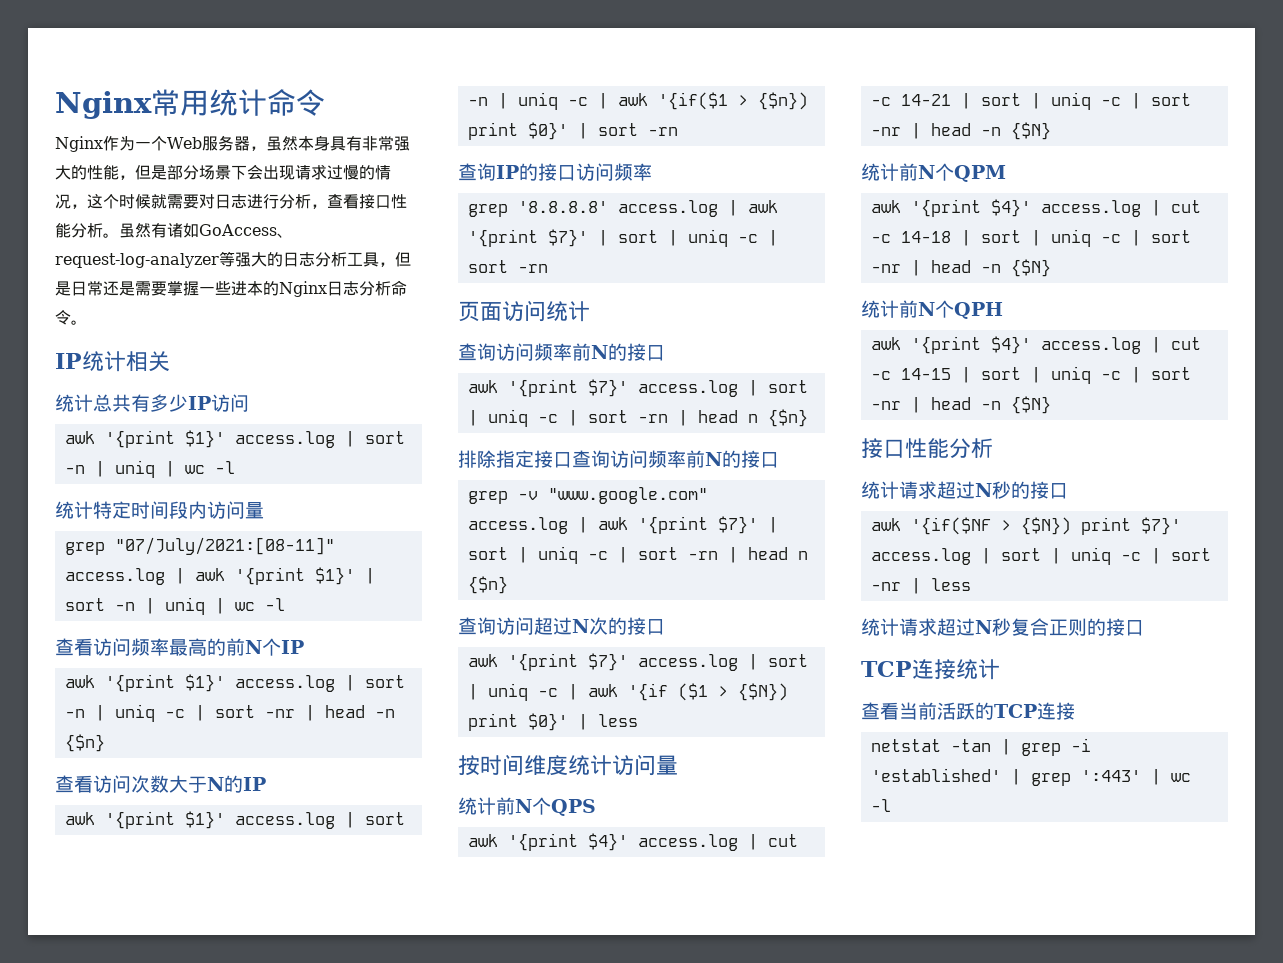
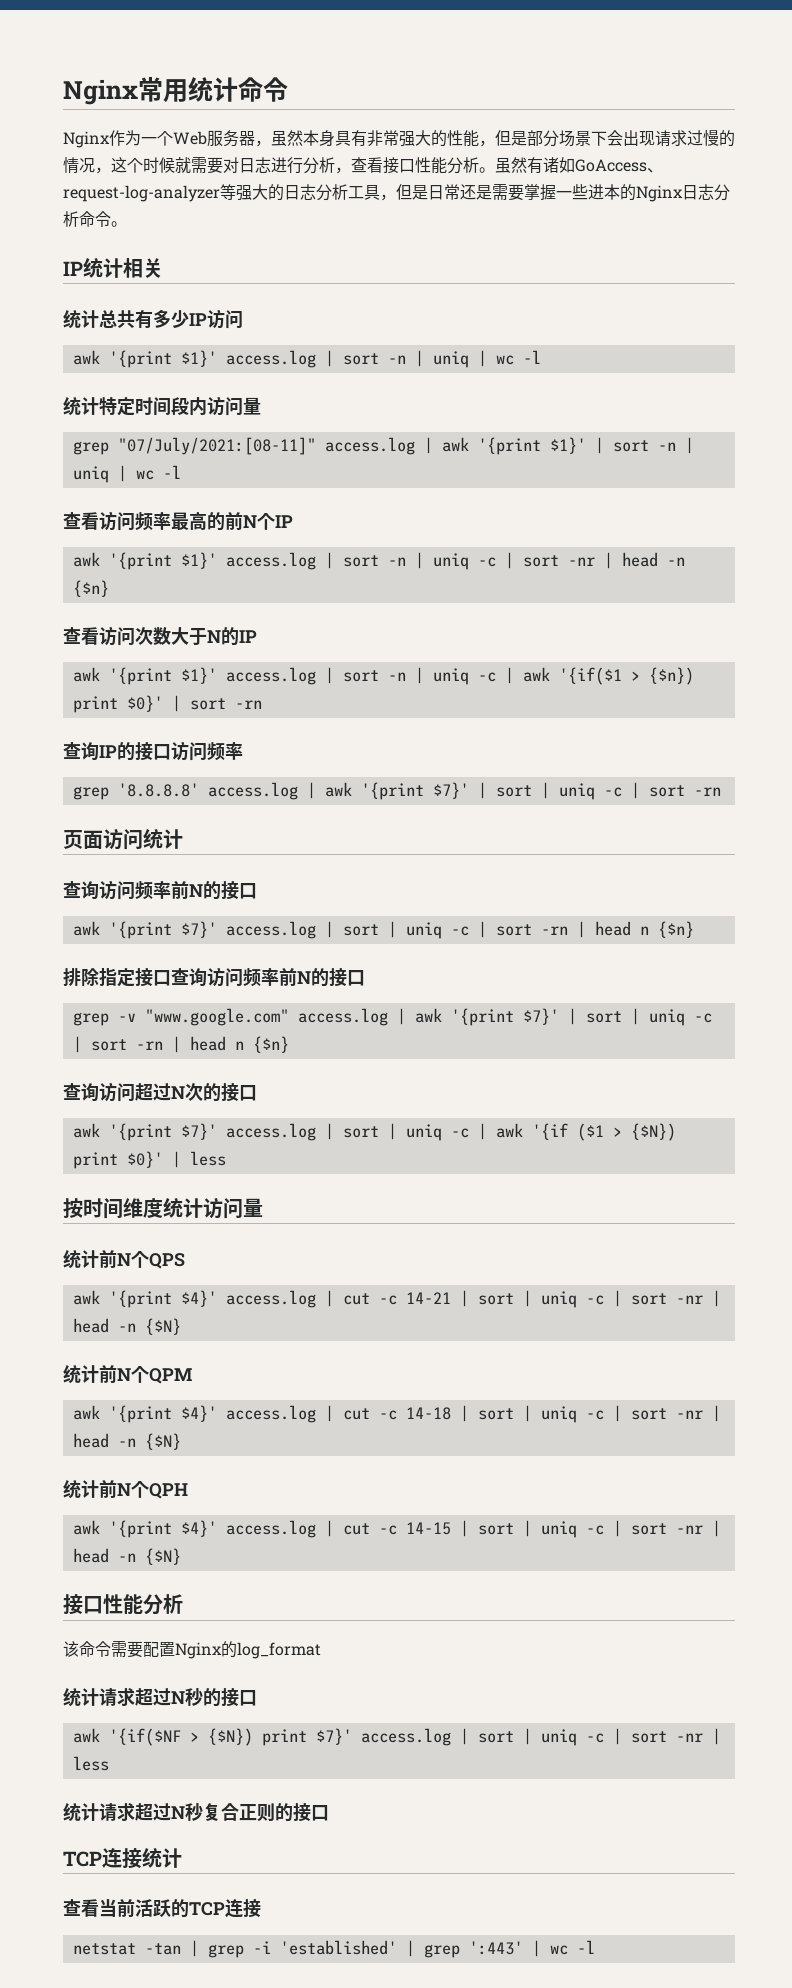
(993, 448) none -> [63,1641,321,1659] // 该命令需要配置Nginx的log_format

